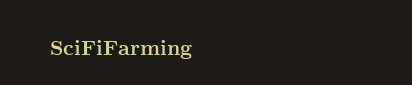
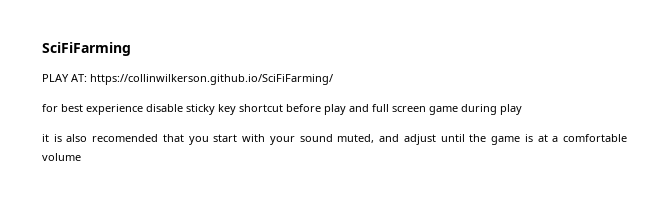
(192, 49) none -> [42,74,333,85] [42,104,522,115] [42,134,628,145] [42,153,81,161] // PLAY AT: https://collinwilkerson.github.io/SciFiFarming/ // for best experience disable sticky key shortcut before play and full screen game during play // it is also recomended that you start with your sound muted, and adjust until the game is at a comfortable volume

